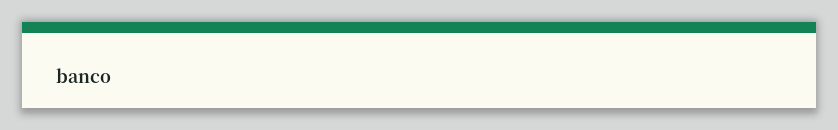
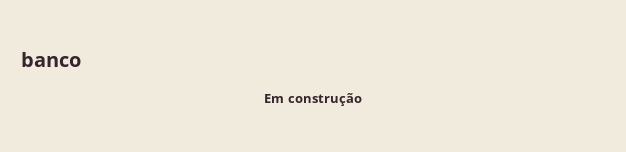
(111, 75) none -> [264,93,362,106] // Em construção

